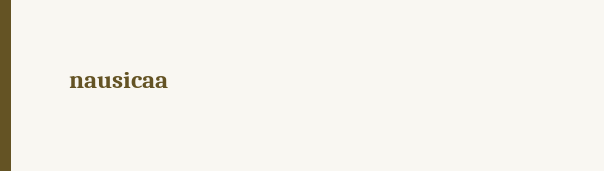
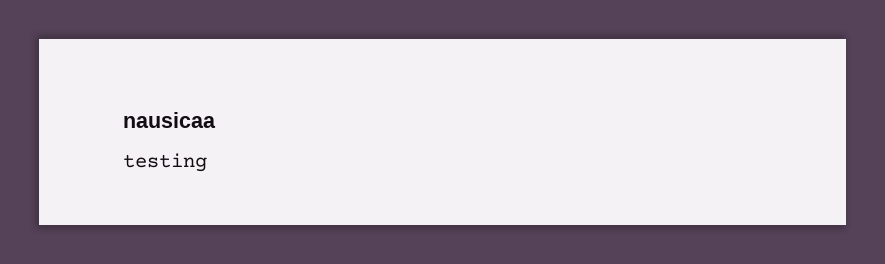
(168, 80) none -> [123,153,207,172] // testing

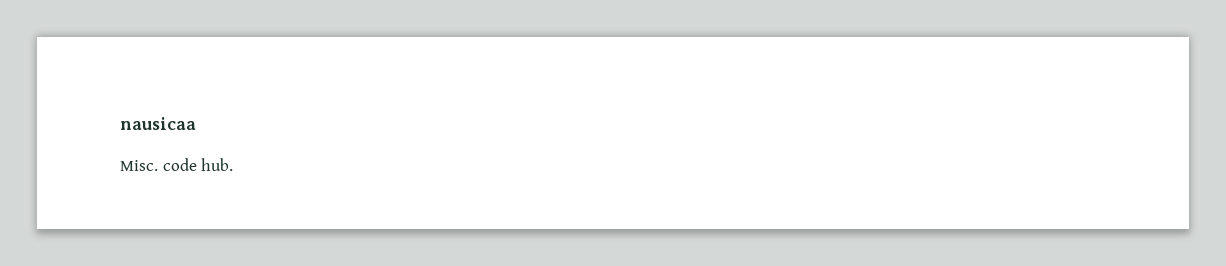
[123,153,207,172] testing -> [120,158,234,171] Misc. code hub.

